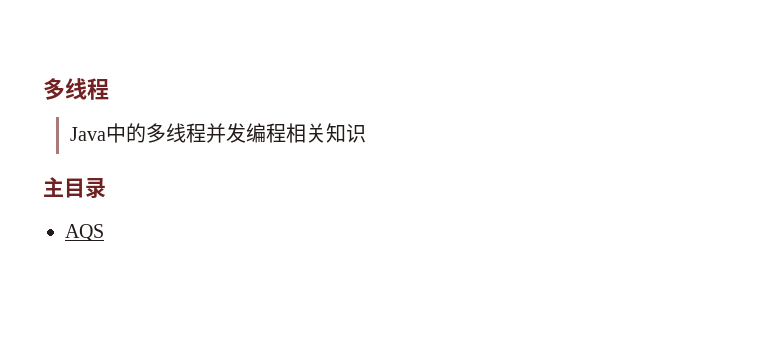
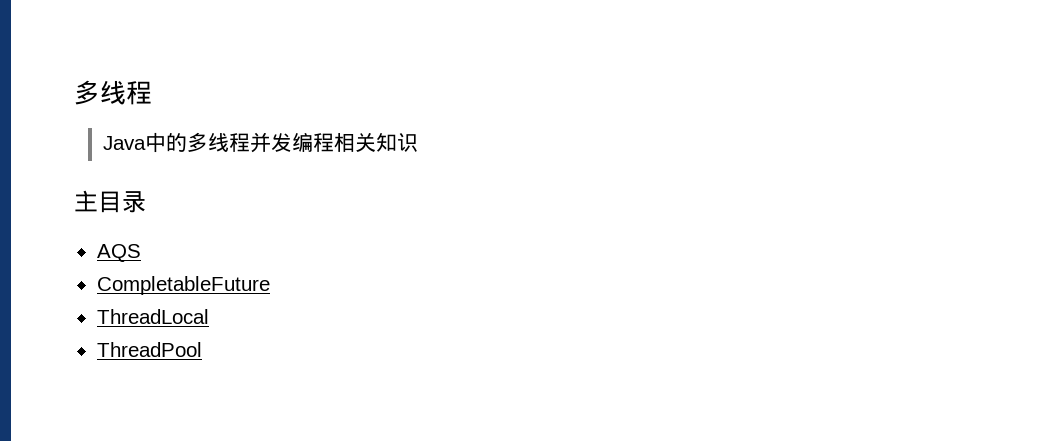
(104, 232) none -> [96,276,270,295] [96,309,209,324] [96,342,202,357] // CompletableFuture // ThreadLocal // ThreadPool

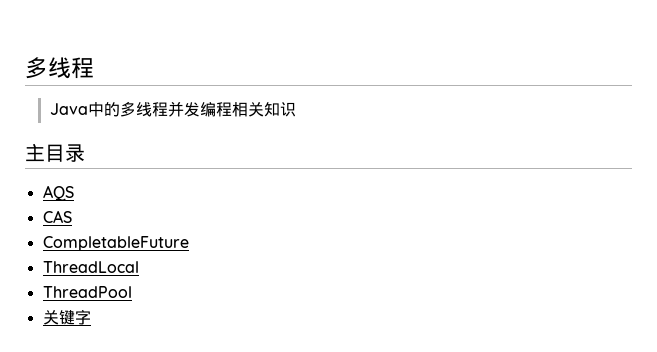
(141, 253) none -> [42,210,72,223] // CAS
(202, 349) none -> [42,309,91,325] // 关键字

